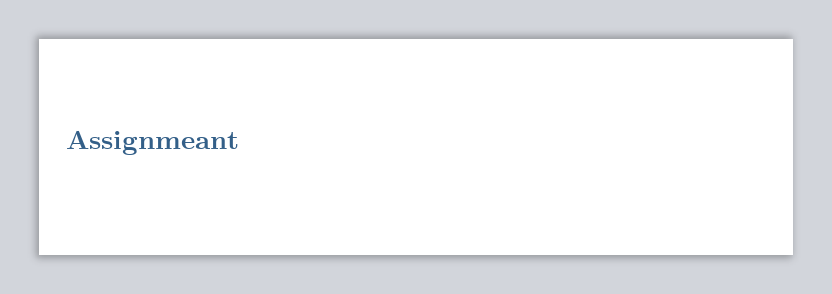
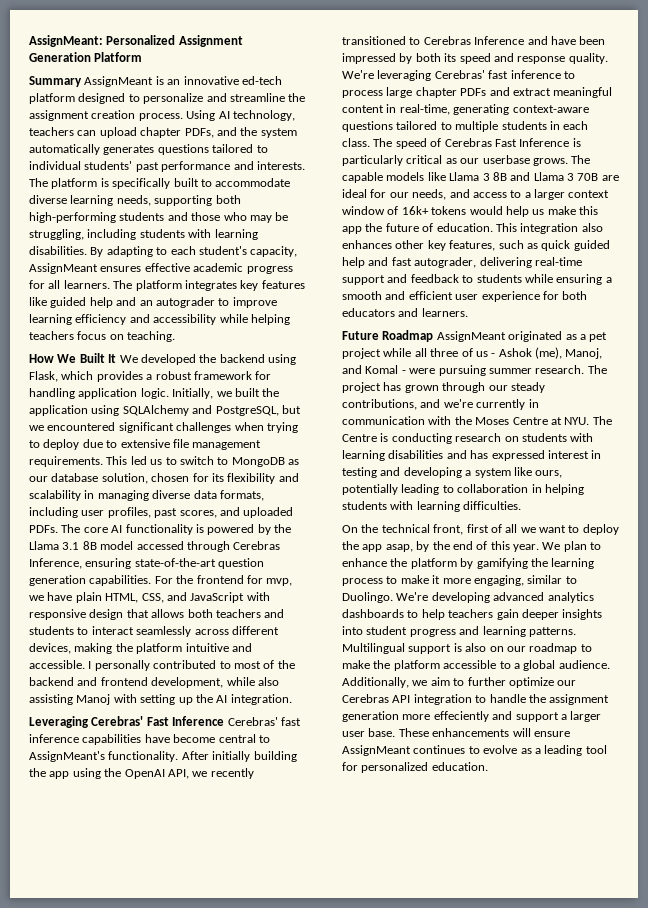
[66,130,239,155] Assignmeant -> [29,35,243,47] [29,52,143,62] [29,76,282,87] [29,93,306,104] [29,110,295,121] [29,127,297,138] [29,144,268,155] [29,161,305,172] [29,178,291,189] [29,195,241,206] [29,212,289,223] [29,229,258,240] [29,246,298,257] [29,263,293,274] [29,280,305,291] [29,297,277,308] [29,314,290,325] [29,331,176,342] [29,353,296,365] [29,371,272,382] [29,388,280,399] [29,405,301,416] [29,422,298,433] [29,439,262,450] [29,456,299,467] [29,473,299,484] [29,490,264,501] [29,507,294,518] [29,524,291,535] [29,541,281,552] [29,558,265,569] [29,575,293,586] [29,592,270,603] [29,609,285,620] [29,626,279,637] [29,643,252,654] [29,660,295,671] [29,677,279,688] [29,694,292,705] [29,716,301,728] [29,734,270,745] [29,751,297,762] [29,768,254,779] [342,36,606,45] [342,53,608,64] [342,70,575,81] [342,87,613,98] [342,104,589,115] [342,121,589,132] [342,138,581,149] [342,155,591,166] [342,172,619,183] [342,189,610,200] [342,206,598,217] [342,223,603,234] [342,240,610,251] [342,257,582,268] [342,274,612,285] [342,291,588,302] [342,308,468,317] [342,330,608,342] [342,347,603,359] [342,365,607,376] [342,382,545,393] [342,399,539,410] [342,416,612,425] [342,433,594,444] [342,450,602,461] [342,467,563,478] [342,484,584,495] [342,501,522,512] [342,524,619,535] [342,541,602,552] [342,558,595,569] [342,575,577,586] [342,592,594,603] [342,609,603,620] [342,626,576,637] [342,643,592,654] [342,660,610,671] [342,677,577,688] [342,694,610,705] [342,711,602,722] [342,728,570,737] [342,745,607,756] [342,762,488,773] AssignMeant: Personalized Assignment Generation Platform // Summary AssignMeant is an innovative ed-tech platform designed to personalize and streamline the assignment creation process. Using AI technology, teachers can upload chapter PDFs, and the system automatically generates questions tailored to individual students' past performance and interests. The platform is specifically built to accommodate diverse learning needs, supporting both high-performing students and those who may be struggling, including students with learning disabilities. By adapting to each student's capacity, AssignMeant ensures effective academic progress for all learners. The platform integrates key features like guided help and an autograder to improve learning efficiency and accessibility while helping teachers focus on teaching. // How We Built It We developed the backend using Flask, which provides a robust framework for handling application logic. Initially, we built the application using SQLAlchemy and PostgreSQL, but we encountered significant challenges when trying to deploy due to extensive file management requirements. This led us to switch to MongoDB as our database solution, chosen for its flexibility and scalability in managing diverse data formats, including user profiles, past scores, and uploaded PDFs. The core AI functionality is powered by the Llama 3.1 8B model accessed through Cerebras Inference, ensuring state-of-the-art question generation capabilities. For the frontend for mvp, we have plain HTML, CSS, and JavaScript with responsive design that allows both teachers and students to interact seamlessly across different devices, making the platform intuitive and accessible. I personally contributed to most of the backend and frontend development, while also assisting Manoj with setting up the AI integration. // Leveraging Cerebras' Fast Inference Cerebras' fast inference capabilities have become central to AssignMeant's functionality. After initially building the app using the OpenAI API, we recently transitioned to Cerebras Inference and have been impressed by both its speed and response quality. We're leveraging Cerebras' fast inference to process large chapter PDFs and extract meaningful content in real-time, generating context-aware questions tailored to multiple students in each class. The speed of Cerebras Fast Inference is particularly critical as our userbase grows. The capable models like Llama 3 8B and Llama 3 70B are ideal for our needs, and access to a larger context window of 16k+ tokens would help us make this app the future of education. This integration also enhances other key features, such as quick guided help and fast autograder, delivering real-time support and feedback to students while ensuring a smooth and efficient user experience for both educators and learners. // Future Roadmap AssignMeant originated as a pet project while all three of us - Ashok (me), Manoj, and Komal - were pursuing summer research. The project has grown through our steady contributions, and we're currently in communication with the Moses Centre at NYU. The Centre is conducting research on students with learning disabilities and has expressed interest in testing and developing a system like ours, potentially leading to collaboration in helping students with learning difficulties. // On the technical front, first of all we want to deploy the app asap, by the end of this year. We plan to enhance the platform by gamifying the learning process to make it more engaging, similar to Duolingo. We're developing advanced analytics dashboards to help teachers gain deeper insights into student progress and learning patterns. Multilingual support is also on our roadmap to make the platform accessible to a global audience. Additionally, we aim to further optimize our Cerebras API integration to handle the assignment generation more effeciently and support a larger user base. These enhancements will ensure AssignMeant continues to evolve as a leading tool for personalized education.

